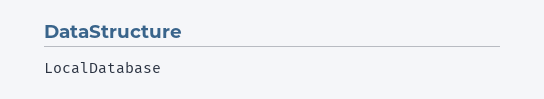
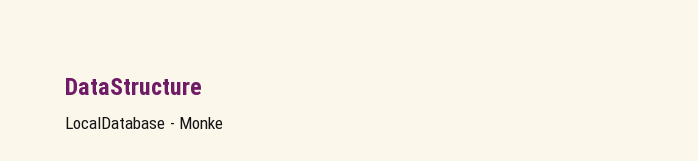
(161, 67) none -> [169,117,224,129] - Monke

